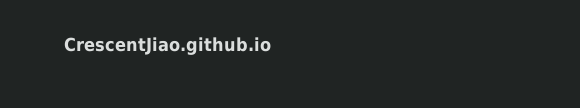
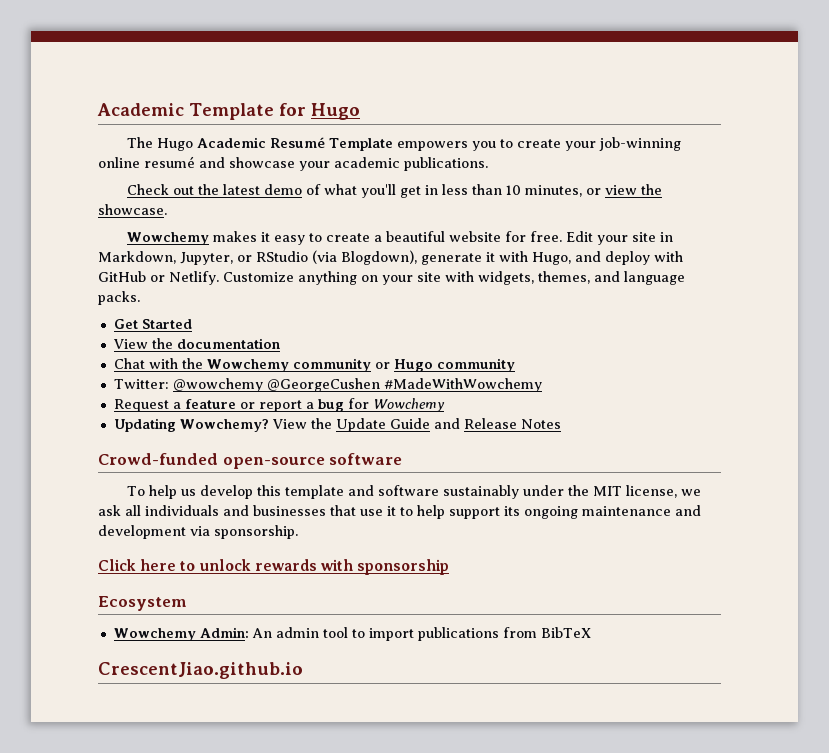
(64, 46) none -> [97,103,360,120] [127,137,682,151] [98,156,488,171] [127,184,663,198] [98,204,167,215] [127,231,674,245] [98,250,683,265] [98,271,685,285] [98,291,140,305] [113,319,192,329] [112,338,280,349] [113,358,515,372] [113,378,542,392] [113,398,445,412] [113,418,561,432] [98,453,403,469] [127,485,702,499] [98,505,701,519] [98,525,298,539] [98,559,450,575] [98,596,187,611] [113,627,591,641] Academic Template for Hugo // The Hugo Academic Resumé Template empowers you to create your job-winning online resumé and showcase your academic publications. // Check out the latest demo of what you'll get in less than 10 minutes, or view the showcase. // Wowchemy makes it easy to create a beautiful website for free. Edit your site in Markdown, Jupyter, or RStudio (via Blogdown), generate it with Hugo, and deploy with GitHub or Netlify. Customize anything on your site with widgets, themes, and language packs. // Get Started // View the documentation // Chat with the Wowchemy community or Hugo community // Twitter: @wowchemy @GeorgeCushen #MadeWithWowchemy // Request a feature or report a bug for Wowchemy // Updating Wowchemy? View the Update Guide and Release Notes // Crowd-funded open-source software // To help us develop this template and software sustainably under the MIT license, we ask all individuals and businesses that use it to help support its ongoing maintenance and development via sponsorship. // Click here to unlock rewards with sponsorship // Ecosystem // Wowchemy Admin: An admin tool to import publications from BibTeX //

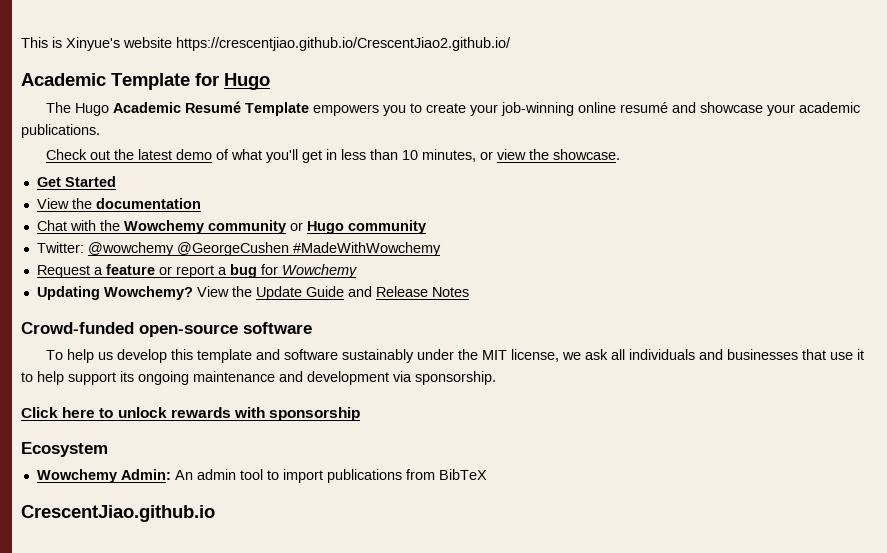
(97, 109) none -> [21,37,511,51] This is Xinyue's website https://crescentjiao.github.io/CrescentJiao2.github.io/ //
[127,231,674,245] [98,250,683,265] [98,271,685,285] [98,291,140,305] // Wowchemy makes it easy to create a beautiful website for free. Edit your site in Markdown, Jupyter, or RStudio (via Blogdown), generate it with Hugo, and deploy with GitHub or Netlify. Customize anything on your site with widgets, themes, and language packs. -> (620, 154) none

